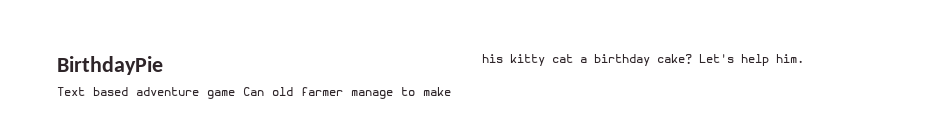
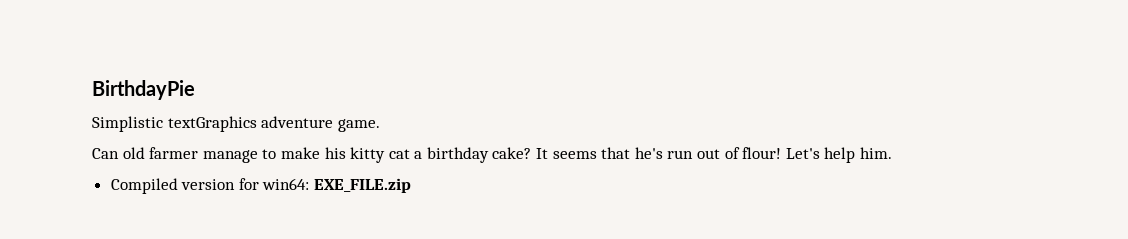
[57,87,235,99] Text based adventure game -> [92,116,380,132] Simplistic textGraphics adventure game. //
[699,54,804,66] Let's help him. -> [536,147,892,163] [110,178,412,194] It seems that he's run out of flour! Let's help him. // Compiled version for win64: EXE_FILE.zip

